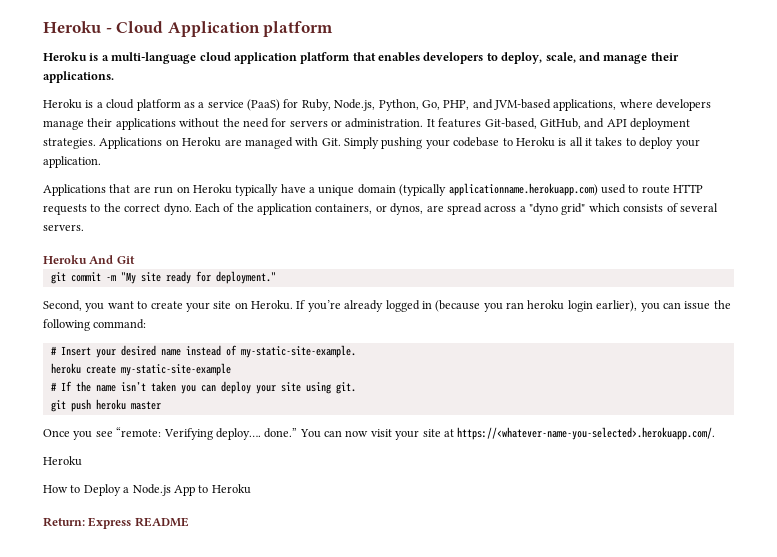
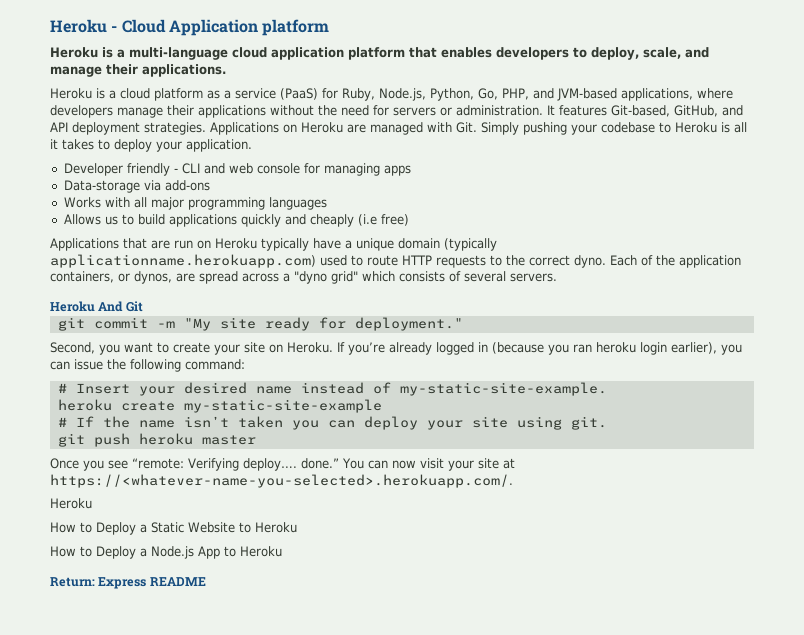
(101, 162) none -> [63,163,411,176] [63,180,210,193] [63,197,327,210] [63,214,409,227] // Developer friendly - CLI and web console for managing apps // Data-storage via add-ons // Works with all major programming languages // Allows us to build applications quickly and cheaply (i.e free)
(82, 461) none -> [50,522,297,535] // How to Deploy a Static Website to Heroku

